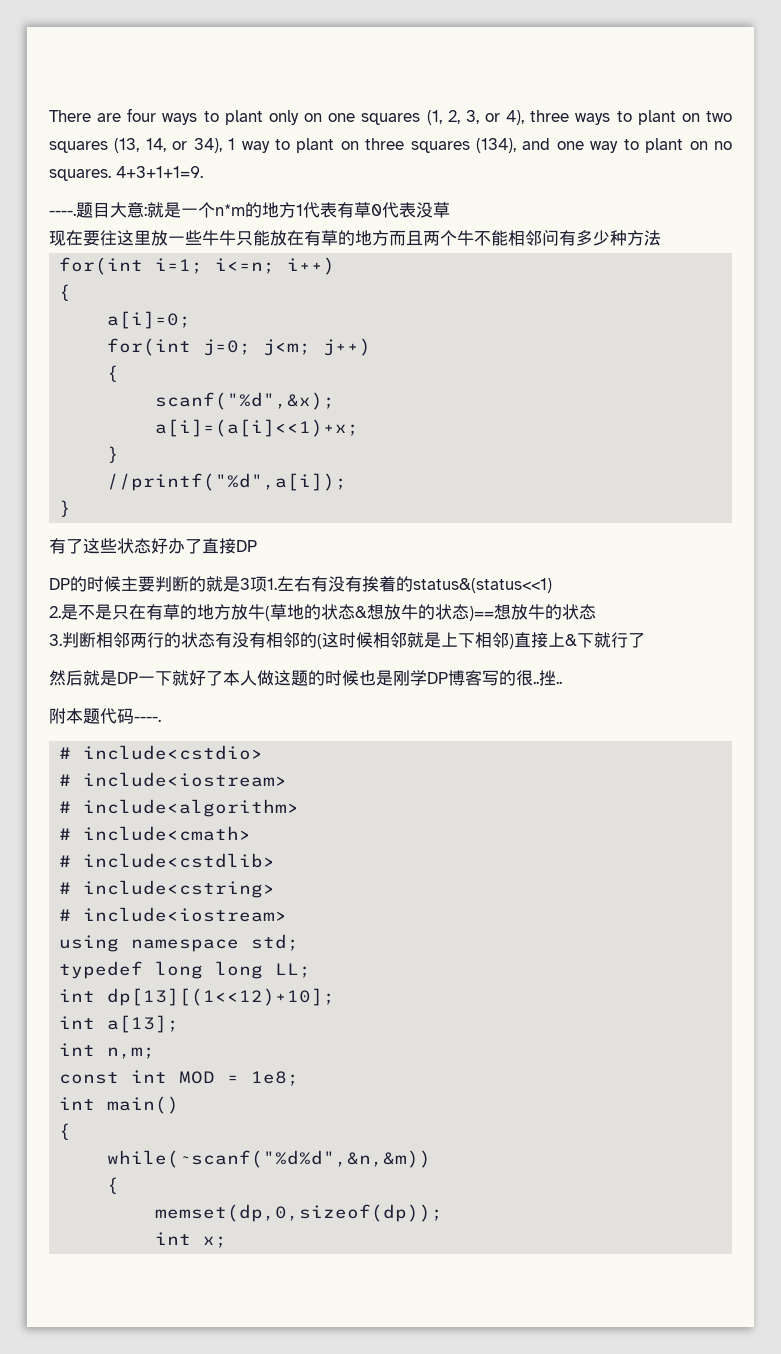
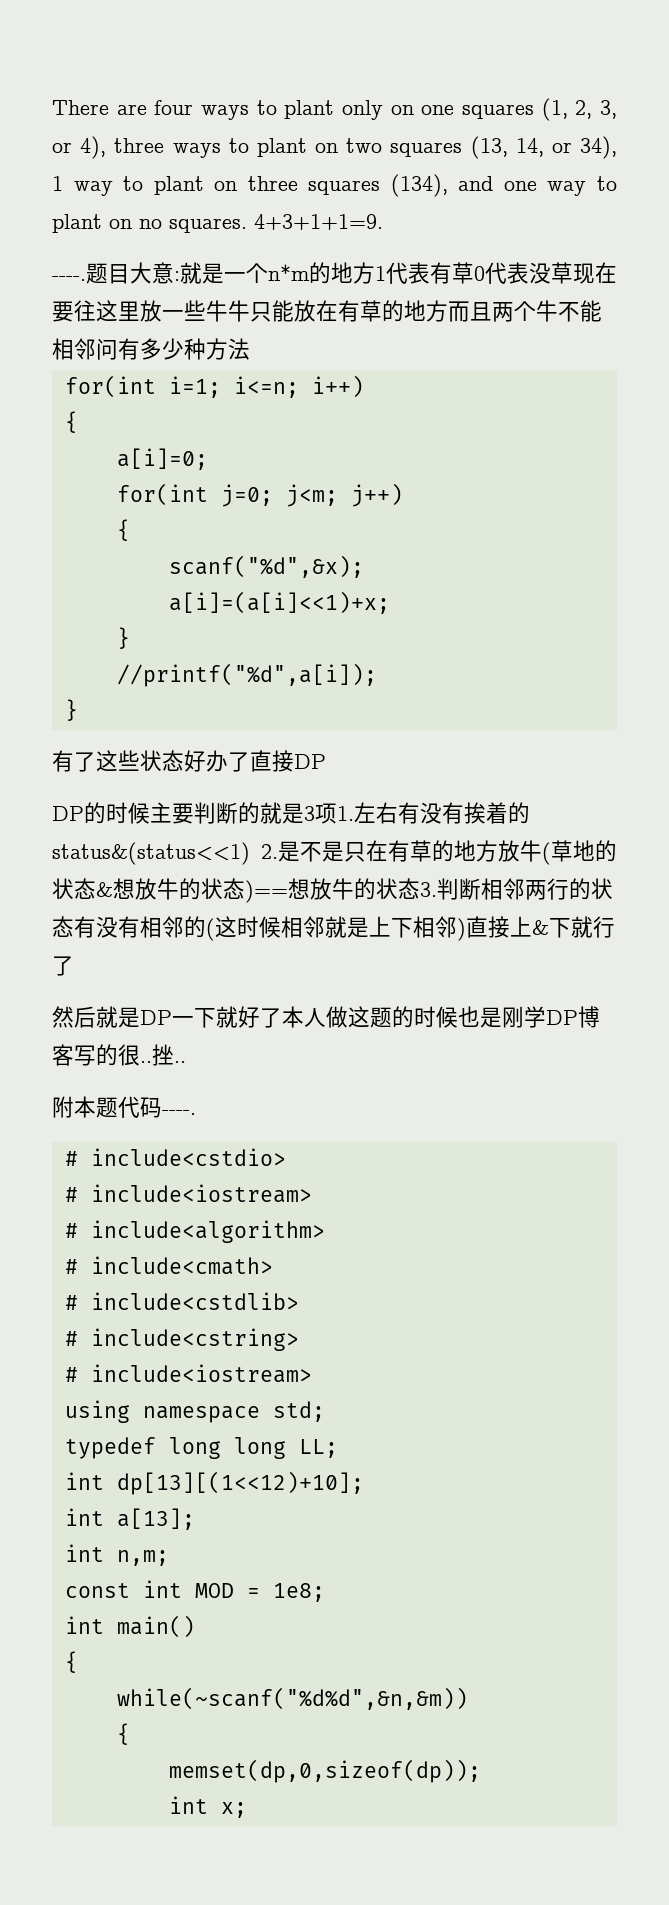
(450, 210) // -> (573, 273) none
(552, 585) // -> (250, 853) none
(596, 612) // -> (420, 888) none

